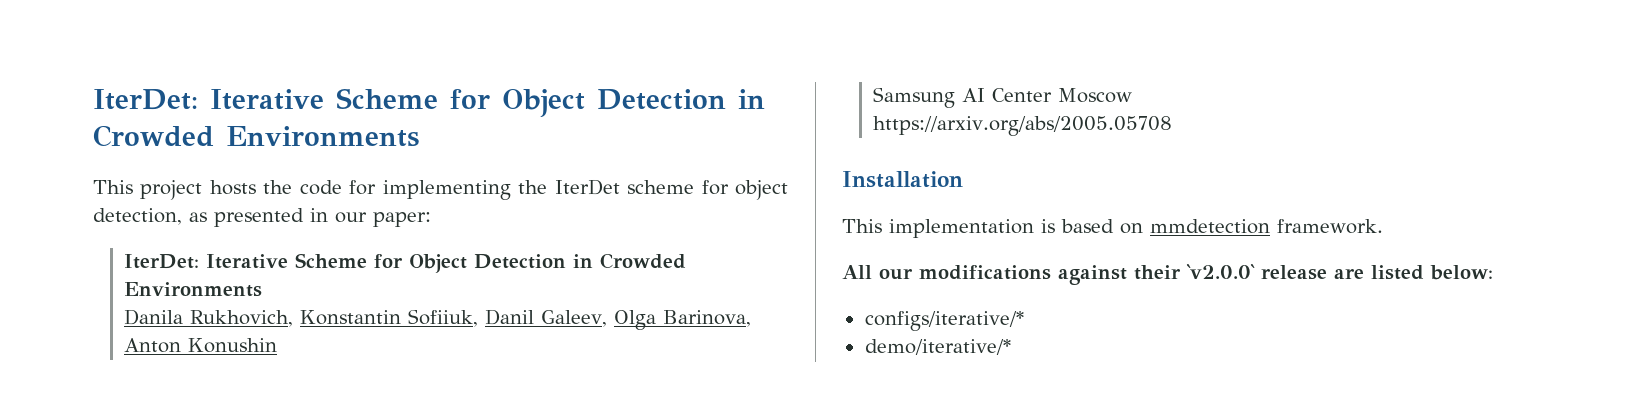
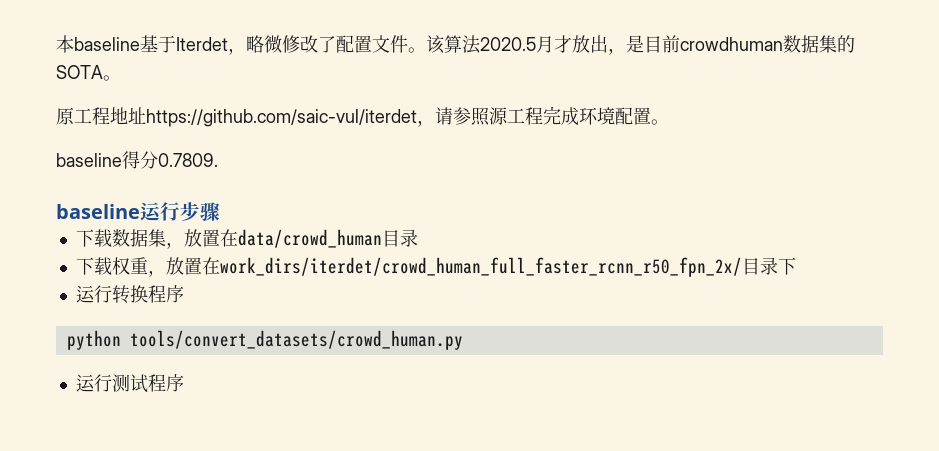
[93,88,765,117] [93,125,419,147] [93,179,789,200] [93,208,431,227] [124,253,687,273] [124,282,263,297] [124,309,752,330] [124,338,278,353] [873,87,1133,108] [873,116,1173,136] [842,171,963,188] [842,219,1383,238] [842,264,1493,285] [864,311,1024,331] [864,339,1011,355] IterDet: Iterative Scheme for Object Detection in Crowded Environments // This project hosts the code for implementing the IterDet scheme for object detection, as presented in our paper: // IterDet: Iterative Scheme for Object Detection in Crowded Environments // Danila Rukhovich, Konstantin Sofiiuk, Danil Galeev, Olga Barinova, Anton Konushin // Samsung AI Center Moscow // https://arxiv.org/abs/2005.05708 // Installation // This implementation is based on mmdetection framework. // All our modifications against their `v2.0.0` release are listed below: // configs/iterative/* // demo/iterative/* -> [56,35,855,55] [56,65,121,81] [56,106,669,127] [56,151,218,169] [56,202,220,221] [75,229,418,249] [75,257,796,277] [75,285,184,304] [66,330,463,350] [75,374,184,393] 本baseline基于Iterdet，略微修改了配置文件。该算法2020.5月才放出，是目前crowdhuman数据集的SOTA。 // 原工程地址https://github.com/saic-vul/iterdet，请参照源工程完成环境配置。 // baseline得分0.7809. // baseline运行步骤 // 下载数据集，放置在data/crowd_human目录 // 下载权重，放置在work_dirs/iterdet/crowd_human_full_faster_rcnn_r50_fpn_2x/目录下 // 运行转换程序 // python tools/convert_datasets/crowd_human.py // 运行测试程序

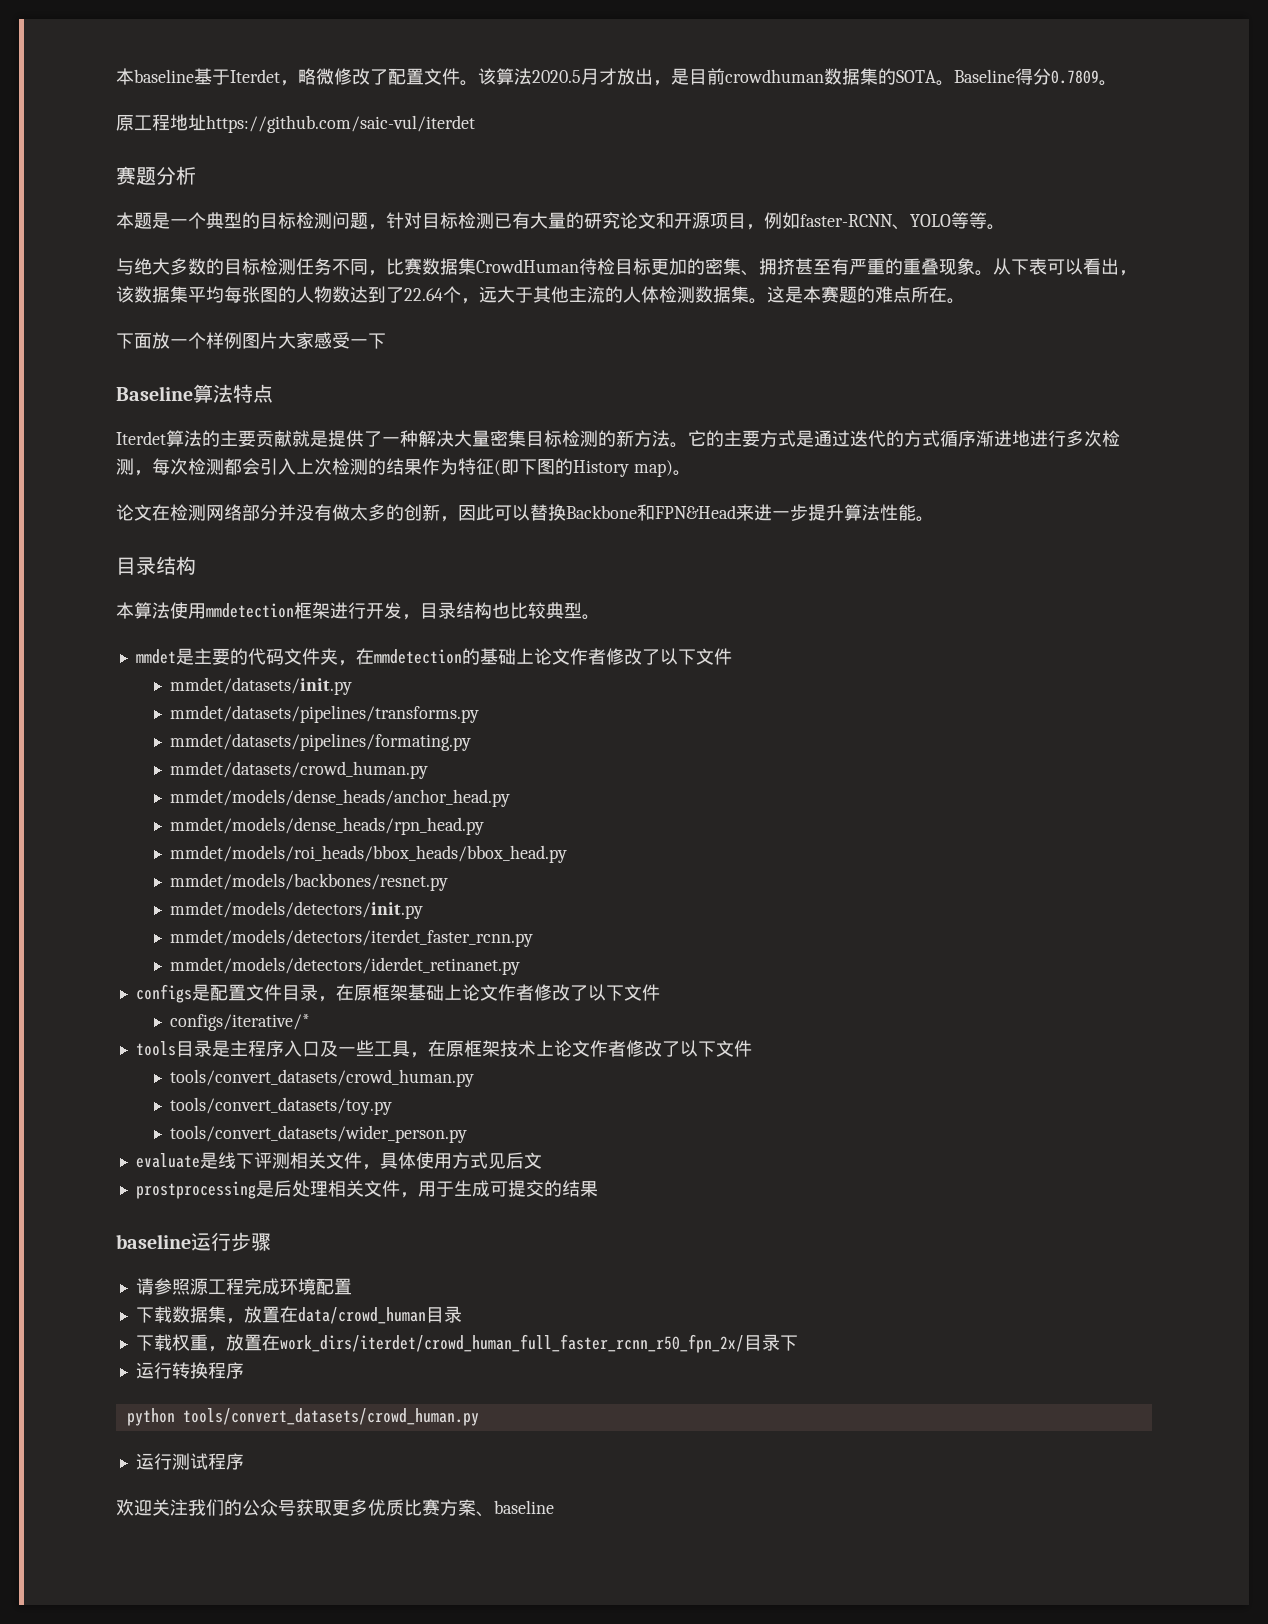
(121, 78) none -> [954,68,1117,86] Baseline得分0.7809。
[417,120,435,127] ， -> [116,166,196,185] [116,212,1005,230] [116,258,1137,276] [116,286,965,304] [116,332,386,349] [116,384,273,403] [116,430,1120,448] [116,458,691,477] [116,504,934,522] [116,556,196,575] [116,602,600,620] [135,648,732,666] [170,677,353,695] [170,705,480,723] [170,733,472,751] [170,761,429,779] [170,789,511,807] [170,817,485,835] [170,845,568,863] [170,873,449,891] [170,901,424,919] [170,929,534,947] [170,957,521,975] [135,984,660,1003] [170,1014,311,1031] [135,1040,752,1058] [170,1069,475,1087] [170,1097,393,1115] [170,1125,468,1143] [135,1152,542,1170] [135,1180,598,1199] [116,1232,271,1252] // 赛题分析 // 本题是一个典型的目标检测问题，针对目标检测已有大量的研究论文和开源项目，例如faster-RCNN、YOLO等等。 // 与绝大多数的目标检测任务不同，比赛数据集CrowdHuman待检目标更加的密集、拥挤甚至有严重的重叠现象。从下表可以看出，该数据集平均每张图的人物数达到了22.64个，远大于其他主流的人体检测数据集。这是本赛题的难点所在。 // 下面放一个样例图片大家感受一下 // Baseline算法特点 // Iterdet算法的主要贡献就是提供了一种解决大量密集目标检测的新方法。它的主要方式是通过迭代的方式循序渐进地进行多次检测，每次检测都会引入上次检测的结果作为特征(即下图的History map)。 // 论文在检测网络部分并没有做太多的创新，因此可以替换Backbone和FPN&Head来进一步提升算法性能。 // 目录结构 // 本算法使用mmdetection框架进行开发，目录结构也比较典型。 // mmdet是主要的代码文件夹，在mmdetection的基础上论文作者修改了以下文件 // mmdet/datasets/init.py // mmdet/datasets/pipelines/transforms.py // mmdet/datasets/pipelines/formating.py // mmdet/datasets/crowd_human.py // mmdet/models/dense_heads/anchor_head.py // mmdet/models/dense_heads/rpn_head.py // mmdet/models/roi_heads/bbox_heads/bbox_head.py // mmdet/models/backbones/resnet.py // mmdet/models/detectors/init.py // mmdet/models/detectors/iterdet_faster_rcnn.py // mmdet/models/detectors/iderdet_retinanet.py // configs是配置文件目录，在原框架基础上论文作者修改了以下文件 // configs/iterative/* // tools目录是主程序入口及一些工具，在原框架技术上论文作者修改了以下文件 // tools/convert_datasets/crowd_human.py // tools/convert_datasets/toy.py // tools/convert_datasets/wider_person.py // evaluate是线下评测相关文件，具体使用方式见后文 // prostprocessing是后处理相关文件，用于生成可提交的结果 // baseline运行步骤 //
[651,119,669,125] [56,151,218,169] [56,202,220,221] 。 // baseline得分0.7809. // baseline运行步骤 -> (352, 1286) none
(184, 383) none -> [116,1499,554,1517] // 欢迎关注我们的公众号获取更多优质比赛方案、baseline

